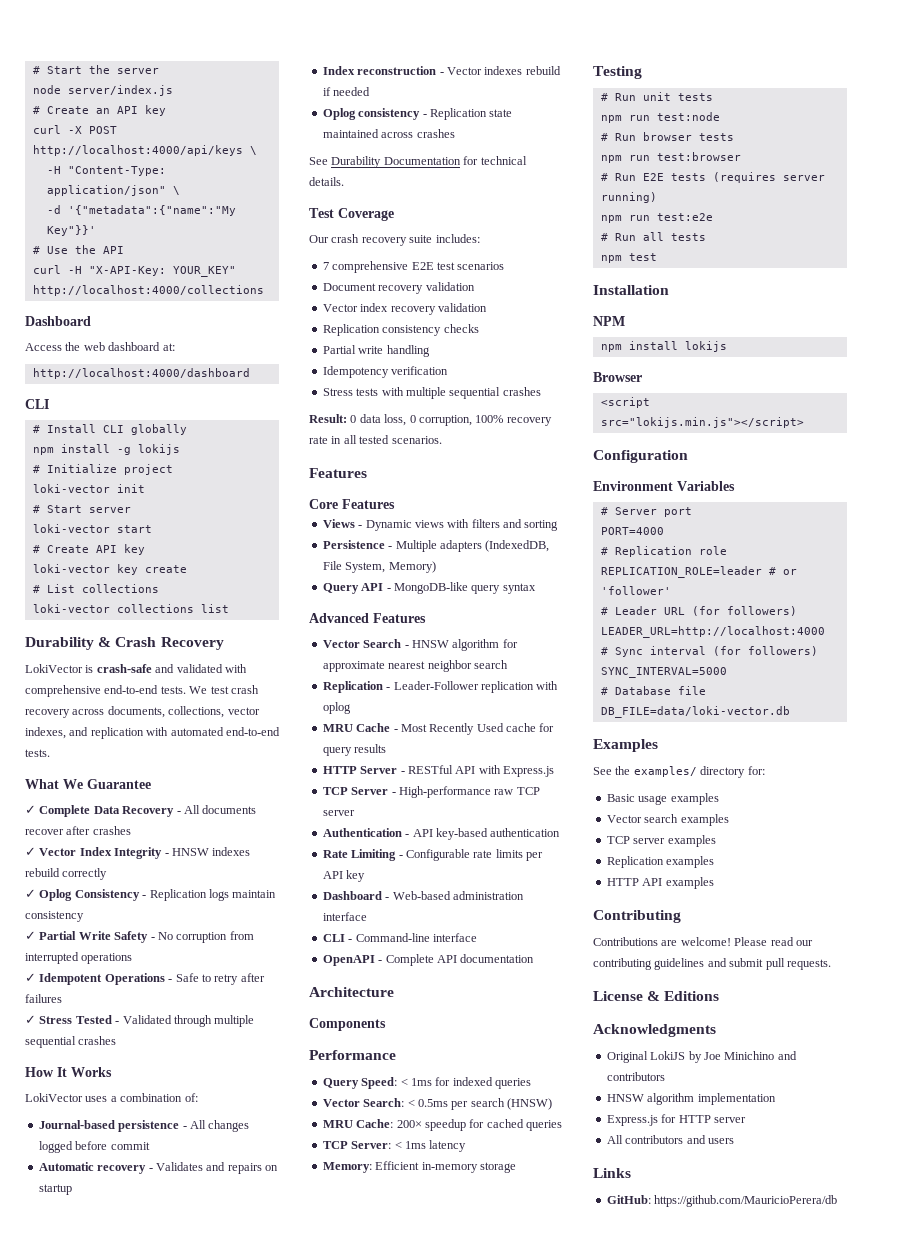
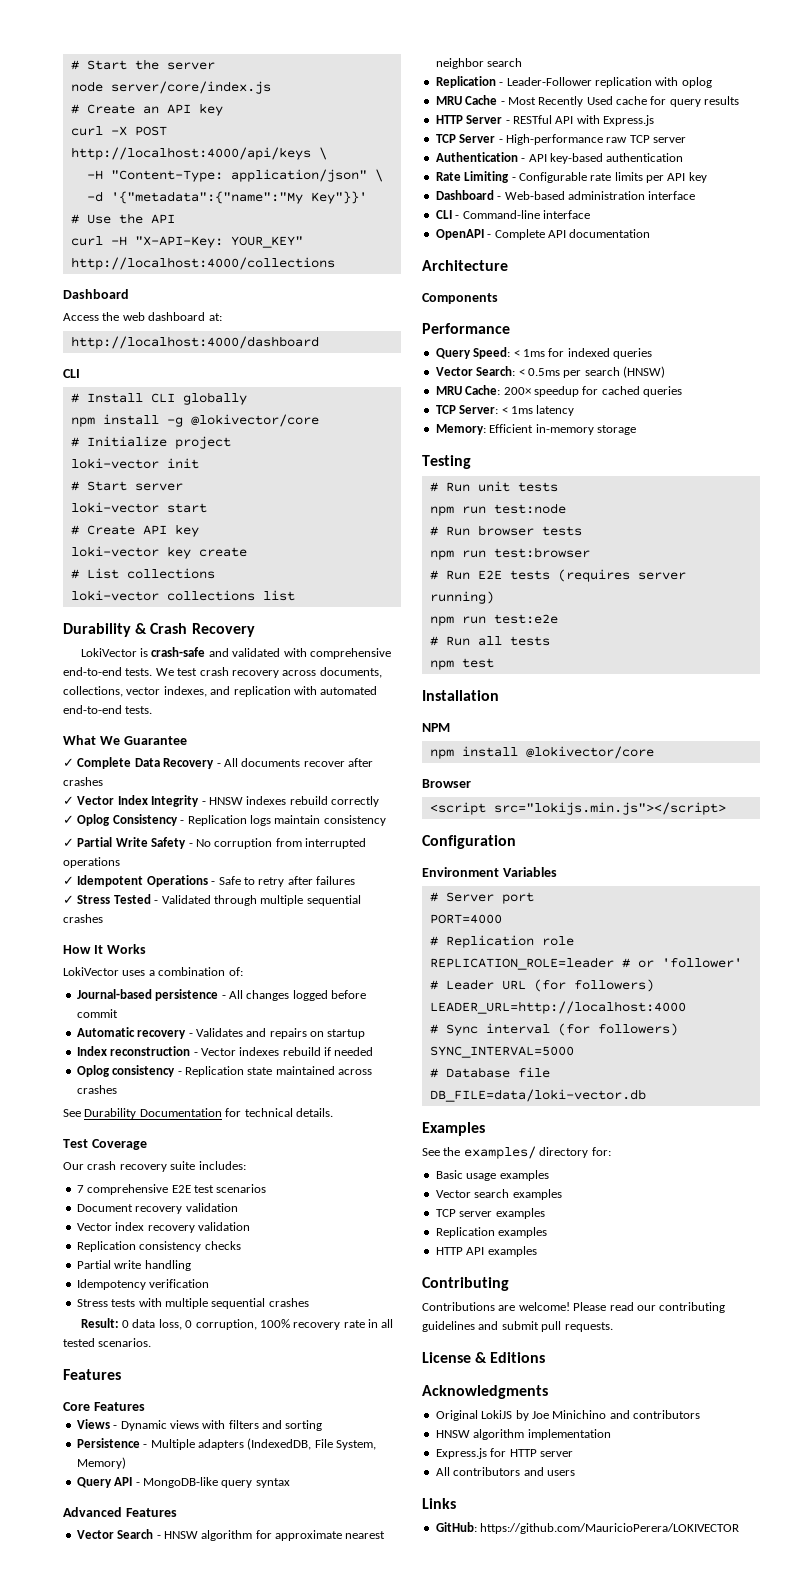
[67,85,173,96] server/index.js -> [110,81,271,94] server/core/index.js
[137,444,180,455] lokijs -> [190,414,319,427] @lokivector/core
[684,341,727,352] lokijs -> [525,746,654,759] @lokivector/core
[654,1195,838,1207] https://github.com/MauricioPerera/db -> [480,1523,740,1534] https://github.com/MauricioPerera/LOKIVECTOR

